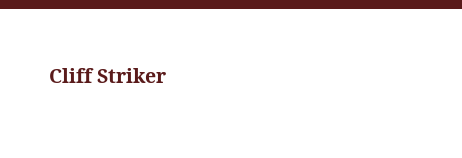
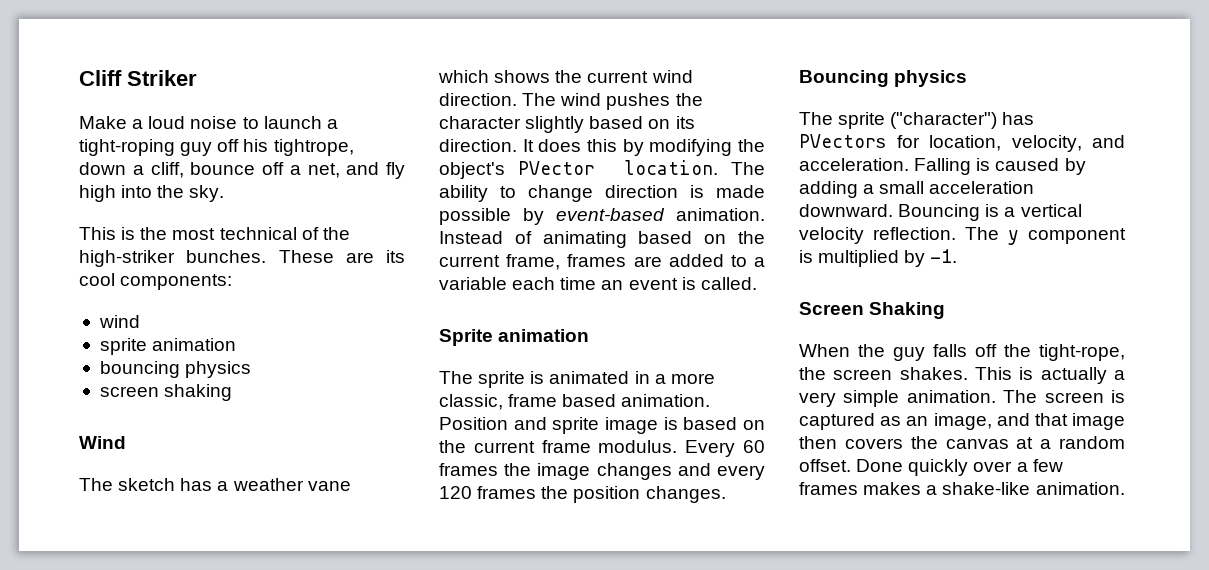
(167, 75) none -> [79,116,338,129] [79,139,354,156] [79,162,405,179] [79,185,225,202] [79,227,350,240] [79,250,405,267] [79,273,233,290] [98,315,140,328] [99,338,237,355] [99,361,252,378] [99,384,233,401] [79,436,126,449] [79,478,351,491] [438,70,693,83] [439,93,703,110] [439,116,695,133] [439,139,765,156] [439,160,765,179] [439,185,765,202] [439,208,765,225] [439,231,765,248] [439,254,765,270] [439,277,757,290] [439,329,590,346] [439,371,715,388] [439,394,711,410] [439,417,765,434] [439,440,765,457] [439,463,765,480] [439,486,726,503] [799,70,968,87] [799,112,1035,129] [799,134,1125,152] [799,158,1086,175] [799,181,1035,198] [799,204,1082,221] [799,227,1126,245] [799,249,958,267] [799,302,946,319] [799,344,1125,361] [799,367,1125,384] [799,390,1125,407] [799,413,1125,430] [799,436,1125,449] [799,459,1063,476] [799,482,1125,495] // Make a loud noise to launch a tight-roping guy off his tightrope, down a cliff, bounce off a net, and fly high into the sky. // This is the most technical of the high-striker bunches. These are its cool components: // wind // sprite animation // bouncing physics // screen shaking // Wind // The sketch has a weather vane which shows the current wind direction. The wind pushes the character slightly based on its direction. It does this by modifying the object's PVector location. The ability to change direction is made possible by event-based animation. Instead of animating based on the current frame, frames are added to a variable each time an event is called. // Sprite animation // The sprite is animated in a more classic, frame based animation. Position and sprite image is based on the current frame modulus. Every 60 frames the image changes and every 120 frames the position changes. // Bouncing physics // The sprite ("character") has PVectors for location, velocity, and acceleration. Falling is caused by adding a small acceleration downward. Bouncing is a vertical velocity reflection. The y component is multiplied by -1. // Screen Shaking // When the guy falls off the tight-rope, the screen shakes. This is actually a very simple animation. The screen is captured as an image, and that image then covers the canvas at a random offset. Done quickly over a few frames makes a shake-like animation.

